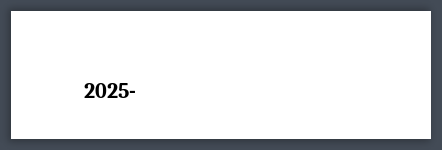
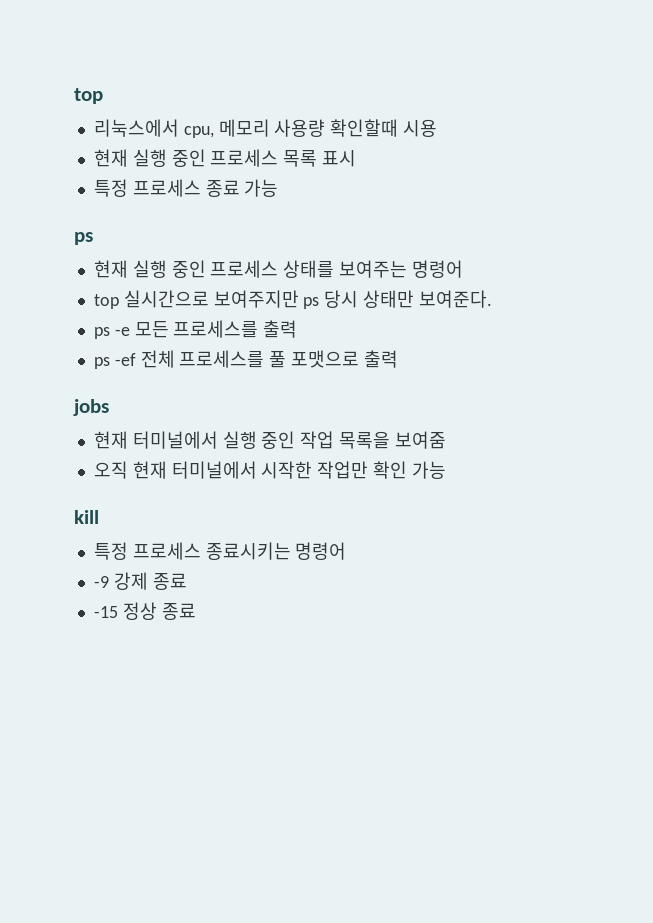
[84,83,136,98] 2025- -> [74,88,103,104] [93,119,438,138] [93,149,357,167] [93,179,279,197] [74,232,93,245] [93,260,463,278] [93,290,492,309] [93,320,298,339] [93,350,398,369] [73,399,109,416] [93,431,446,449] [93,461,446,479] [74,510,99,524] [93,542,347,560] [93,572,187,590] [93,602,196,620] top // 리눅스에서 cpu, 메모리 사용량 확인할때 시용 // 현재 실행 중인 프로세스 목록 표시 // 특정 프로세스 종료 가능 // ps // 현재 실행 중인 프로세스 상태를 보여주는 명령어 // top 실시간으로 보여주지만 ps 당시 상태만 보여준다. // ps -e 모든 프로세스를 출력 // ps -ef 전체 프로세스를 풀 포맷으로 출력 // jobs // 현재 터미널에서 실행 중인 작업 목록을 보여줌 // 오직 현재 터미널에서 시작한 작업만 확인 가능 // kill // 특정 프로세스 종료시키는 명령어 // -9 강제 종료 // -15 정상 종료

